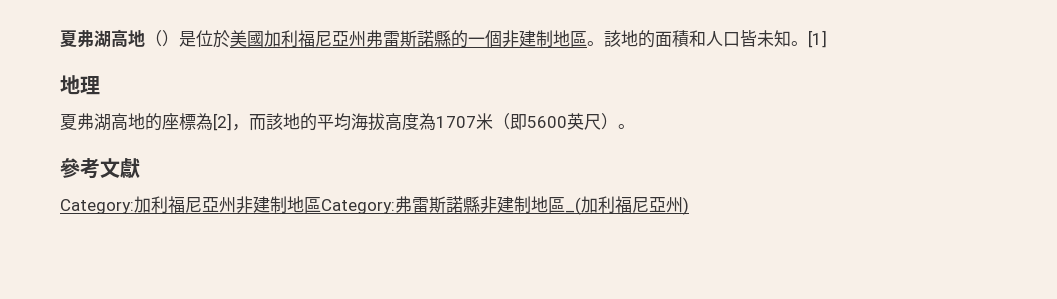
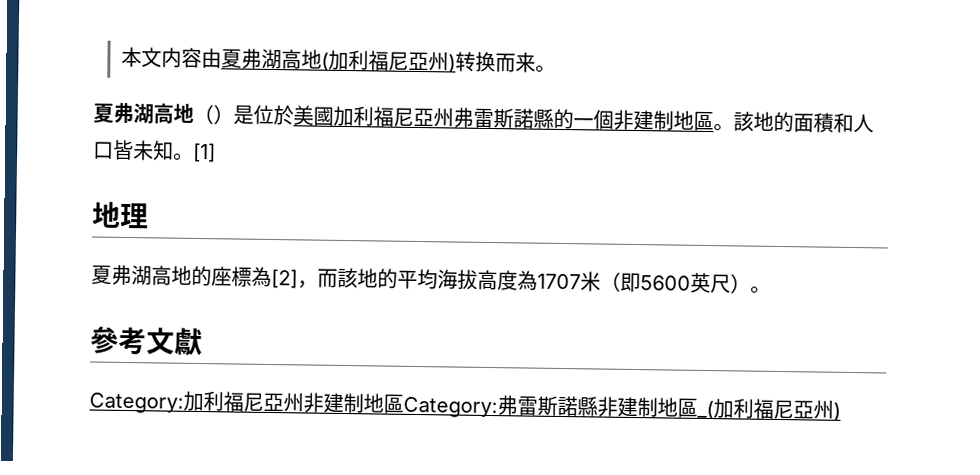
(60, 38) none -> [121,46,557,73] 本文内容由夏弗湖高地(加利福尼亞州)转换而来。 //

